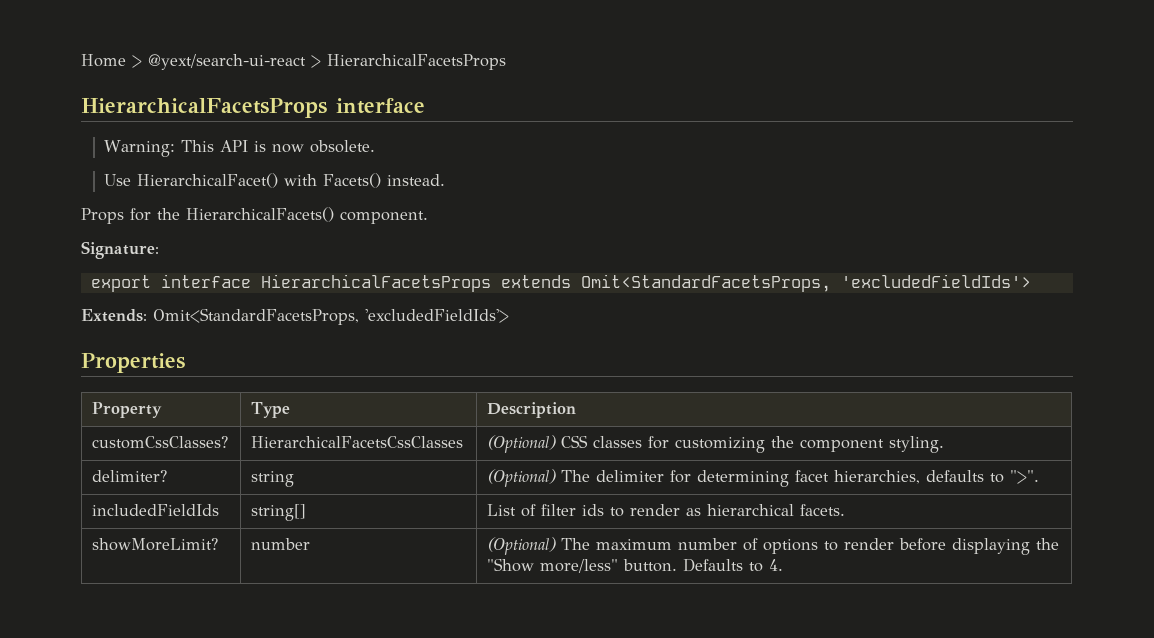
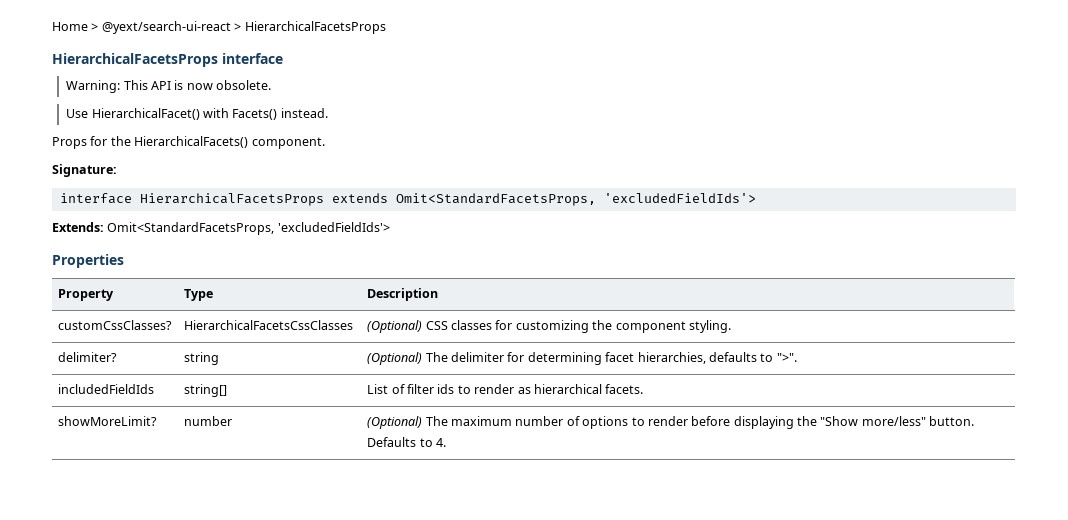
[90,275,151,292] export -> (117, 170) none

